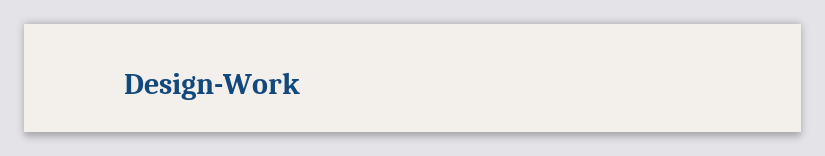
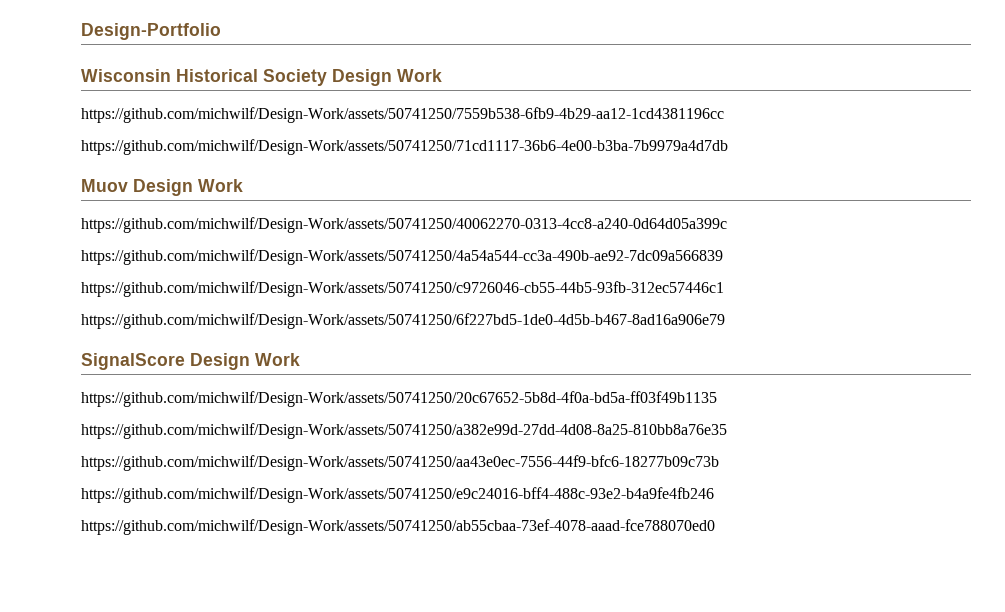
[124,72,300,100] Design-Work -> [81,23,221,40] [81,69,442,86] [81,107,724,123] [81,139,728,155] [81,179,243,196] [81,217,727,233] [81,249,723,265] [81,281,724,297] [81,313,725,329] [81,353,300,370] [81,391,717,407] [81,423,727,439] [81,455,719,471] [81,487,714,503] [81,519,715,535] Design-Portfolio // Wisconsin Historical Society Design Work // https://github.com/michwilf/Design-Work/assets/50741250/7559b538-6fb9-4b29-aa12-1cd4381196cc // https://github.com/michwilf/Design-Work/assets/50741250/71cd1117-36b6-4e00-b3ba-7b9979a4d7db // Muov Design Work // https://github.com/michwilf/Design-Work/assets/50741250/40062270-0313-4cc8-a240-0d64d05a399c // https://github.com/michwilf/Design-Work/assets/50741250/4a54a544-cc3a-490b-ae92-7dc09a566839 // https://github.com/michwilf/Design-Work/assets/50741250/c9726046-cb55-44b5-93fb-312ec57446c1 // https://github.com/michwilf/Design-Work/assets/50741250/6f227bd5-1de0-4d5b-b467-8ad16a906e79 // SignalScore Design Work // https://github.com/michwilf/Design-Work/assets/50741250/20c67652-5b8d-4f0a-bd5a-ff03f49b1135 // https://github.com/michwilf/Design-Work/assets/50741250/a382e99d-27dd-4d08-8a25-810bb8a76e35 // https://github.com/michwilf/Design-Work/assets/50741250/aa43e0ec-7556-44f9-bfc6-18277b09c73b // https://github.com/michwilf/Design-Work/assets/50741250/e9c24016-bff4-488c-93e2-b4a9fe4fb246 // https://github.com/michwilf/Design-Work/assets/50741250/ab55cbaa-73ef-4078-aaad-fce788070ed0

